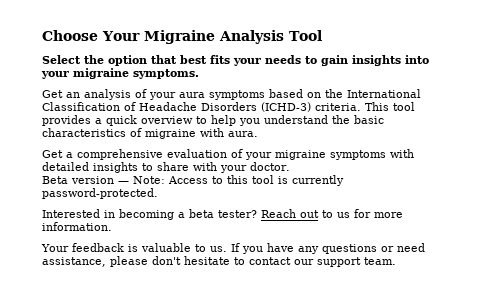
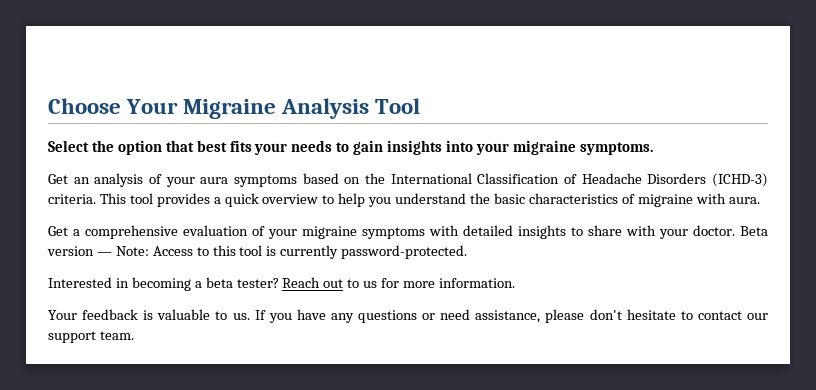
(290, 166) // -> (735, 230) none

